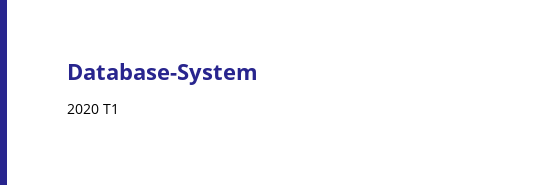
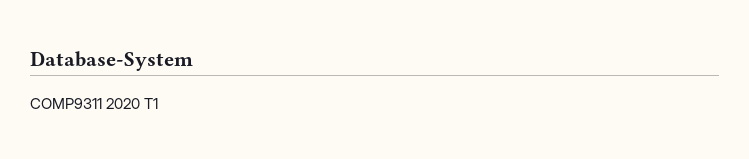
(258, 74) none -> [30,98,102,109] COMP9311

